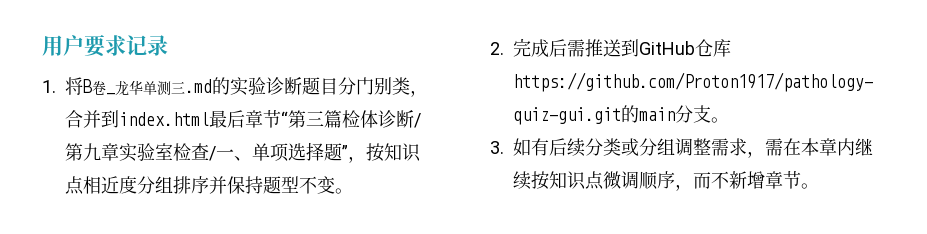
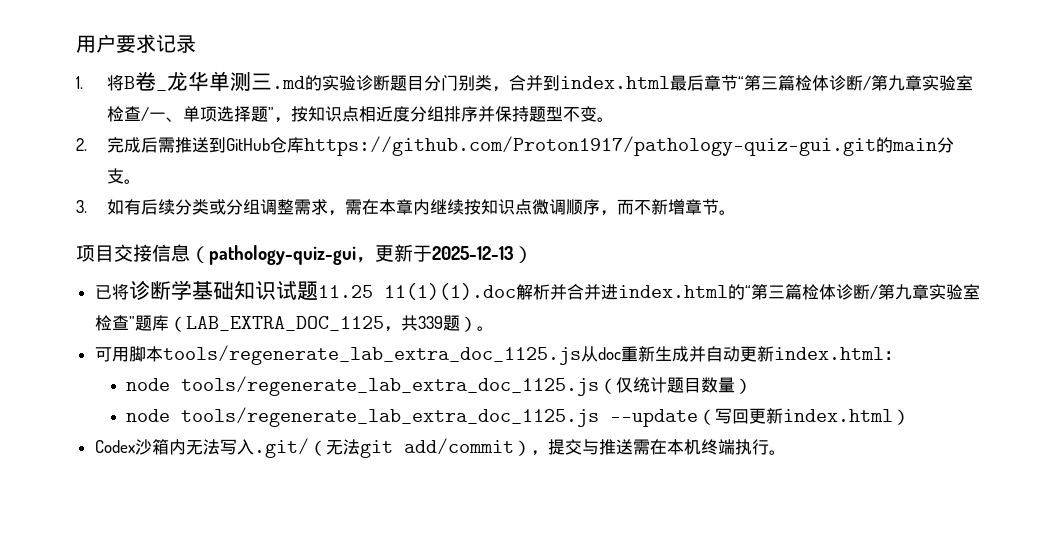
(819, 186) none -> [76,244,533,265] [94,280,980,301] [94,315,494,332] [94,345,901,365] [125,376,752,396] [125,407,910,427] [94,438,786,458] // 项目交接信息（pathology-quiz-gui，更新于2025-12-13） // 已将诊断学基础知识试题11.25 11(1)(1).doc解析并合并进index.html的“第三篇检体诊断/第九章实验室检查”题库（LAB_EXTRA_DOC_1125，共339题）。 // 可用脚本tools/regenerate_lab_extra_doc_1125.js从doc重新生成并自动更新index.html： // node tools/regenerate_lab_extra_doc_1125.js（仅统计题目数量） // node tools/regenerate_lab_extra_doc_1125.js --update（写回更新index.html） // Codex沙箱内无法写入.git/（无法git add/commit），提交与推送需在本机终端执行。

